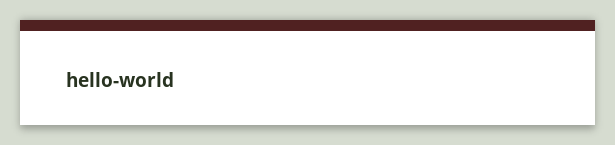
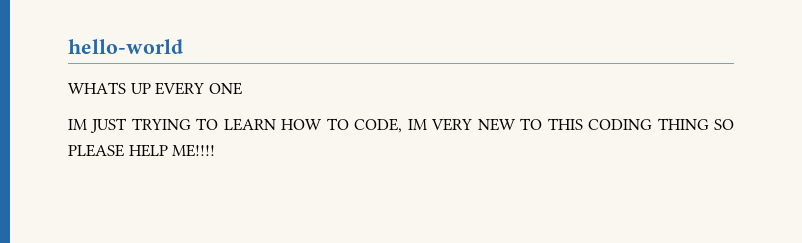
(174, 79) none -> [68,82,242,95] [68,118,734,133] [68,144,216,157] // WHATS UP EVERY ONE // IM JUST TRYING TO LEARN HOW TO CODE, IM VERY NEW TO THIS CODING THING SO PLEASE HELP ME!!!!

